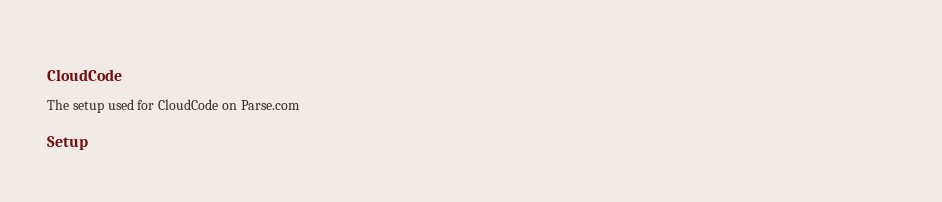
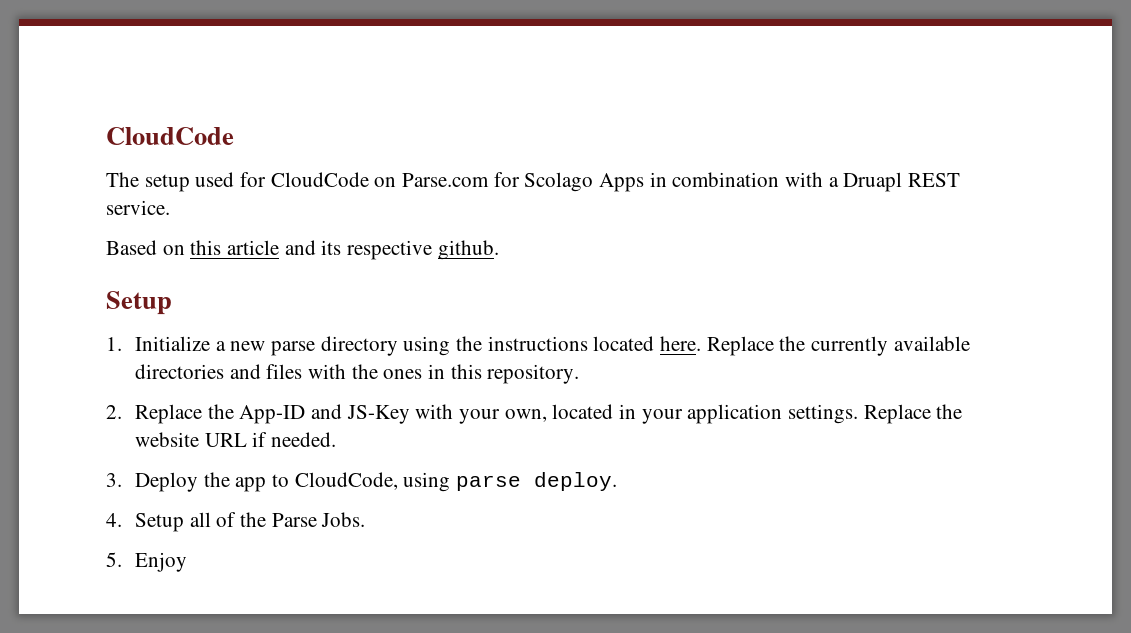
[47,136,88,150] // Setup -> [493,172,961,192] [106,200,170,215] [106,240,499,260] [106,291,172,315] [106,336,970,356] [135,364,580,384] [106,404,963,424] [135,432,337,447] [106,472,618,492] [106,512,366,532] [106,552,188,572] for Scolago Apps in combination with a Druapl REST service. // Based on this article and its respective github. // Setup // 1. Initialize a new parse directory using the instructions located here. Replace the currently available directories and files with the ones in this repository. // 2. Replace the App-ID and JS-Key with your own, located in your application settings. Replace the website URL if needed. // 3. Deploy the app to CloudCode, using parse deploy. // 4. Setup all of the Parse Jobs. // 5. Enjoy

